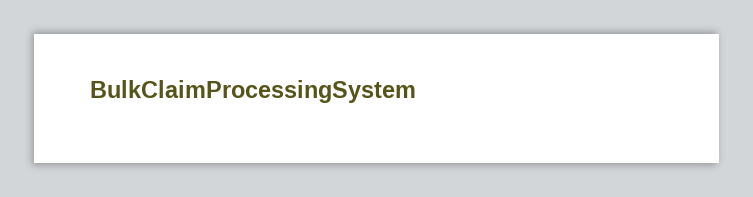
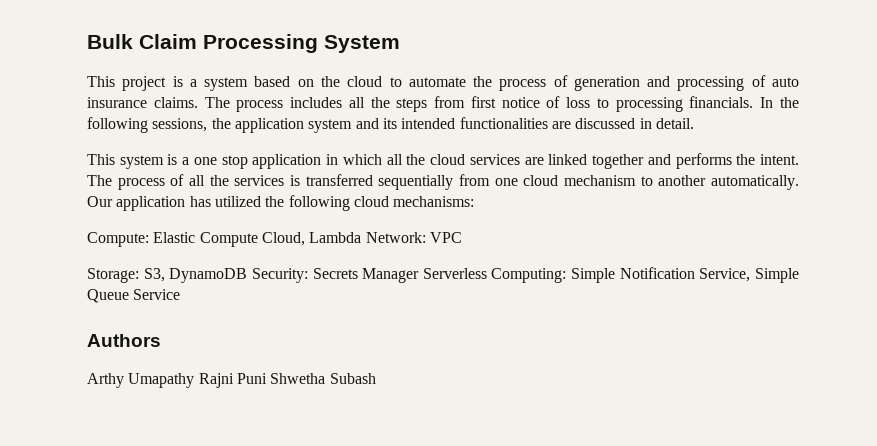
[90,80,416,103] BulkClaimProcessingSystem -> [87,34,400,53] [87,75,800,91] [87,96,799,112] [87,117,694,133] [87,153,799,169] [87,174,799,190] [87,195,475,211] [87,232,462,247] [87,267,799,283] [87,289,181,303] [87,334,161,347] [87,373,376,388] Bulk Claim Processing System // This project is a system based on the cloud to automate the process of generation and processing of auto insurance claims. The process includes all the steps from first notice of loss to processing financials. In the following sessions, the application system and its intended functionalities are discussed in detail. // This system is a one stop application in which all the cloud services are linked together and performs the intent. The process of all the services is transferred sequentially from one cloud mechanism to another automatically. Our application has utilized the following cloud mechanisms: // Compute: Elastic Compute Cloud, Lambda Network: VPC // Storage: S3, DynamoDB Security: Secrets Manager Serverless Computing: Simple Notification Service, Simple Queue Service // Authors // Arthy Umapathy Rajni Puni Shwetha Subash

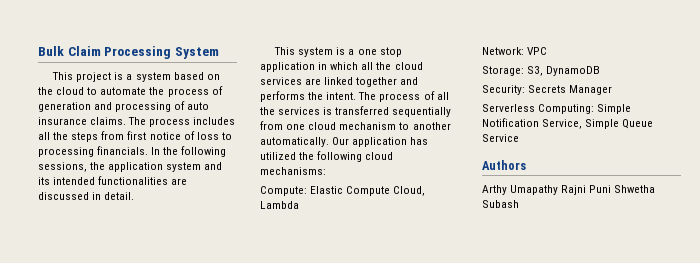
(362, 237) none -> (299, 205) //
(248, 275) none -> (601, 71) //
(420, 275) none -> (613, 90) //

